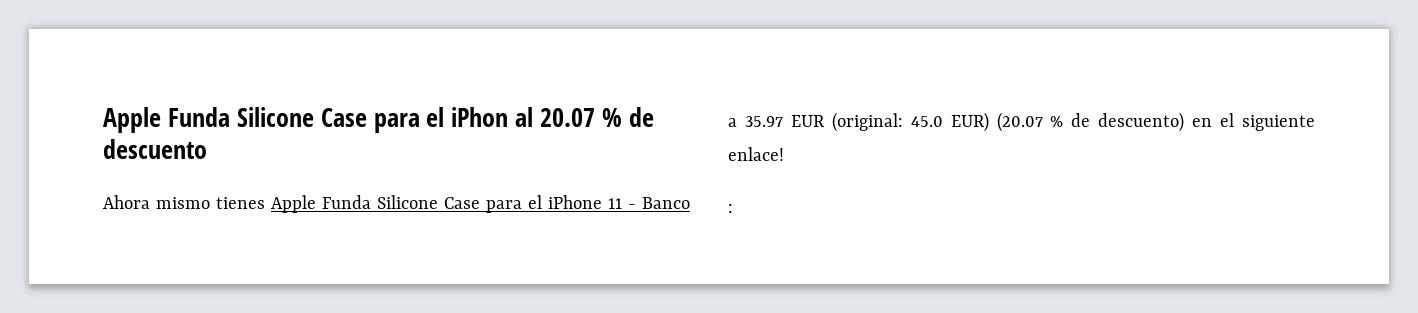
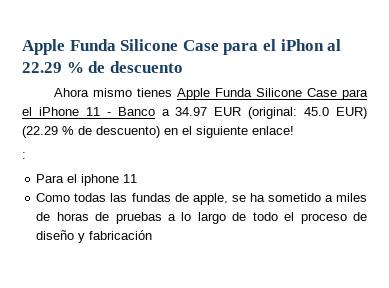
[540,108,596,127] 20.07 -> [22,62,62,73] 22.29
[744,116,783,127] 35.97 -> [175,107,208,116] 34.97
[996,112,1043,132] (20.07 -> [22,126,58,138] (22.29
(733, 208) none -> [36,174,138,186] [36,193,367,205] [36,212,368,224] [36,230,153,243] // Para el iphone 11 // Como todas las fundas de apple, se ha sometido a miles de horas de pruebas a lo largo de todo el proceso de diseño y fabricación

